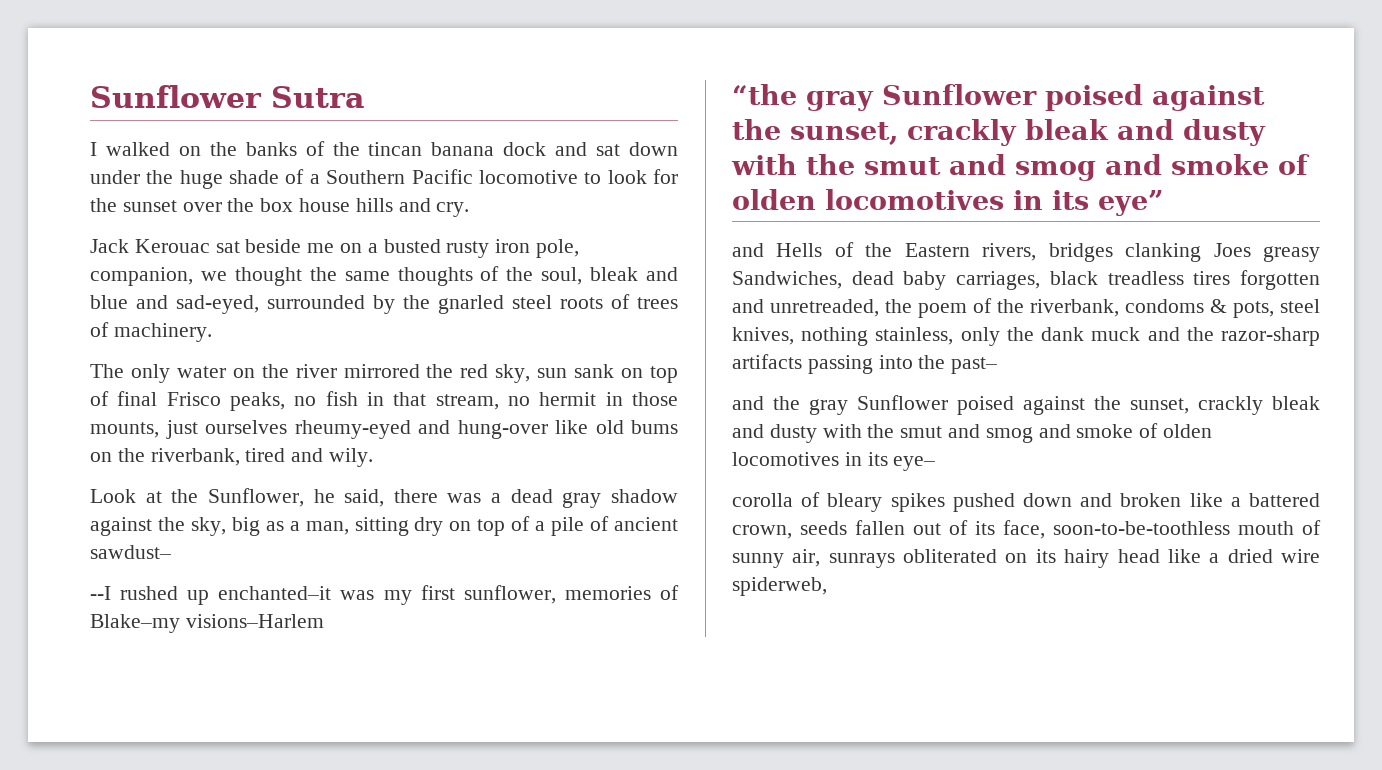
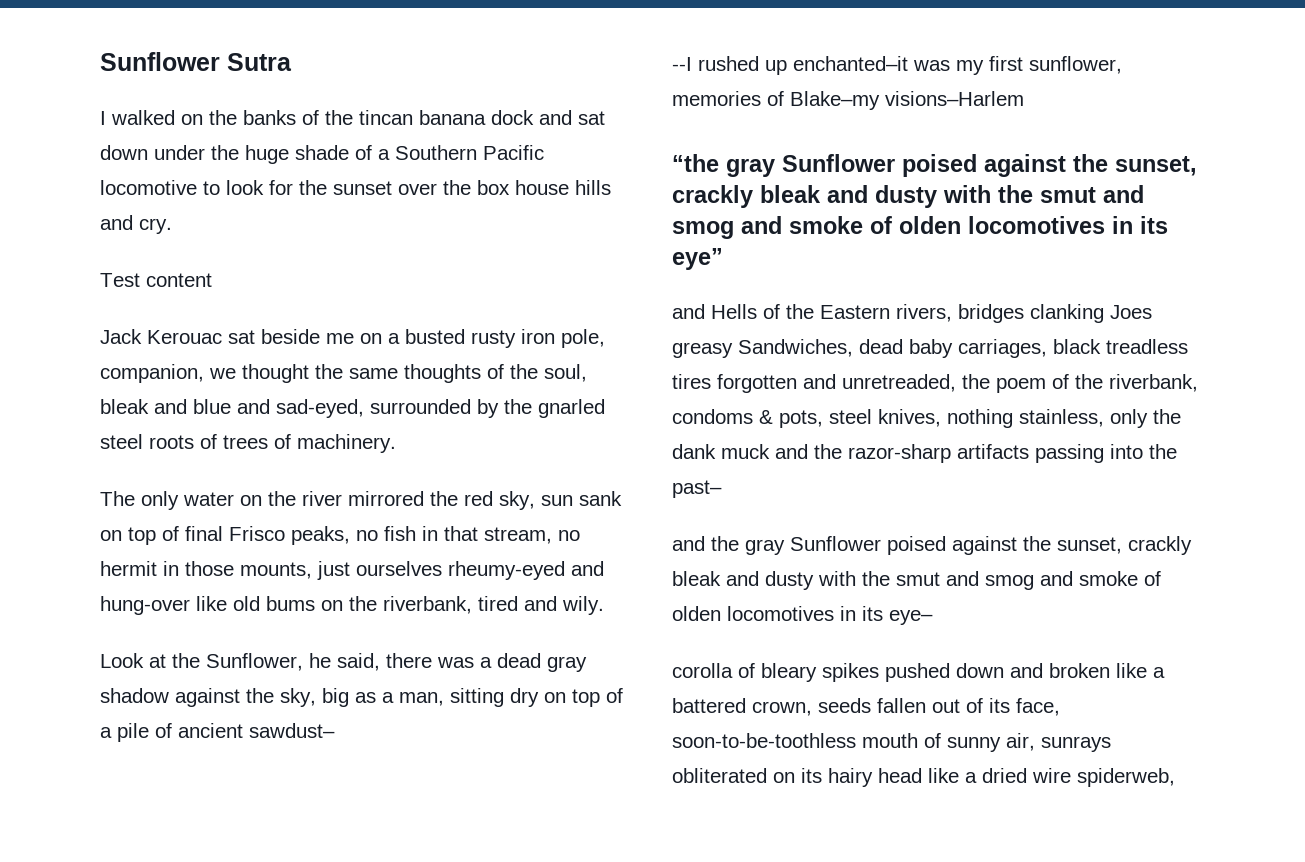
(470, 209) none -> [100,273,212,287] // Test content

